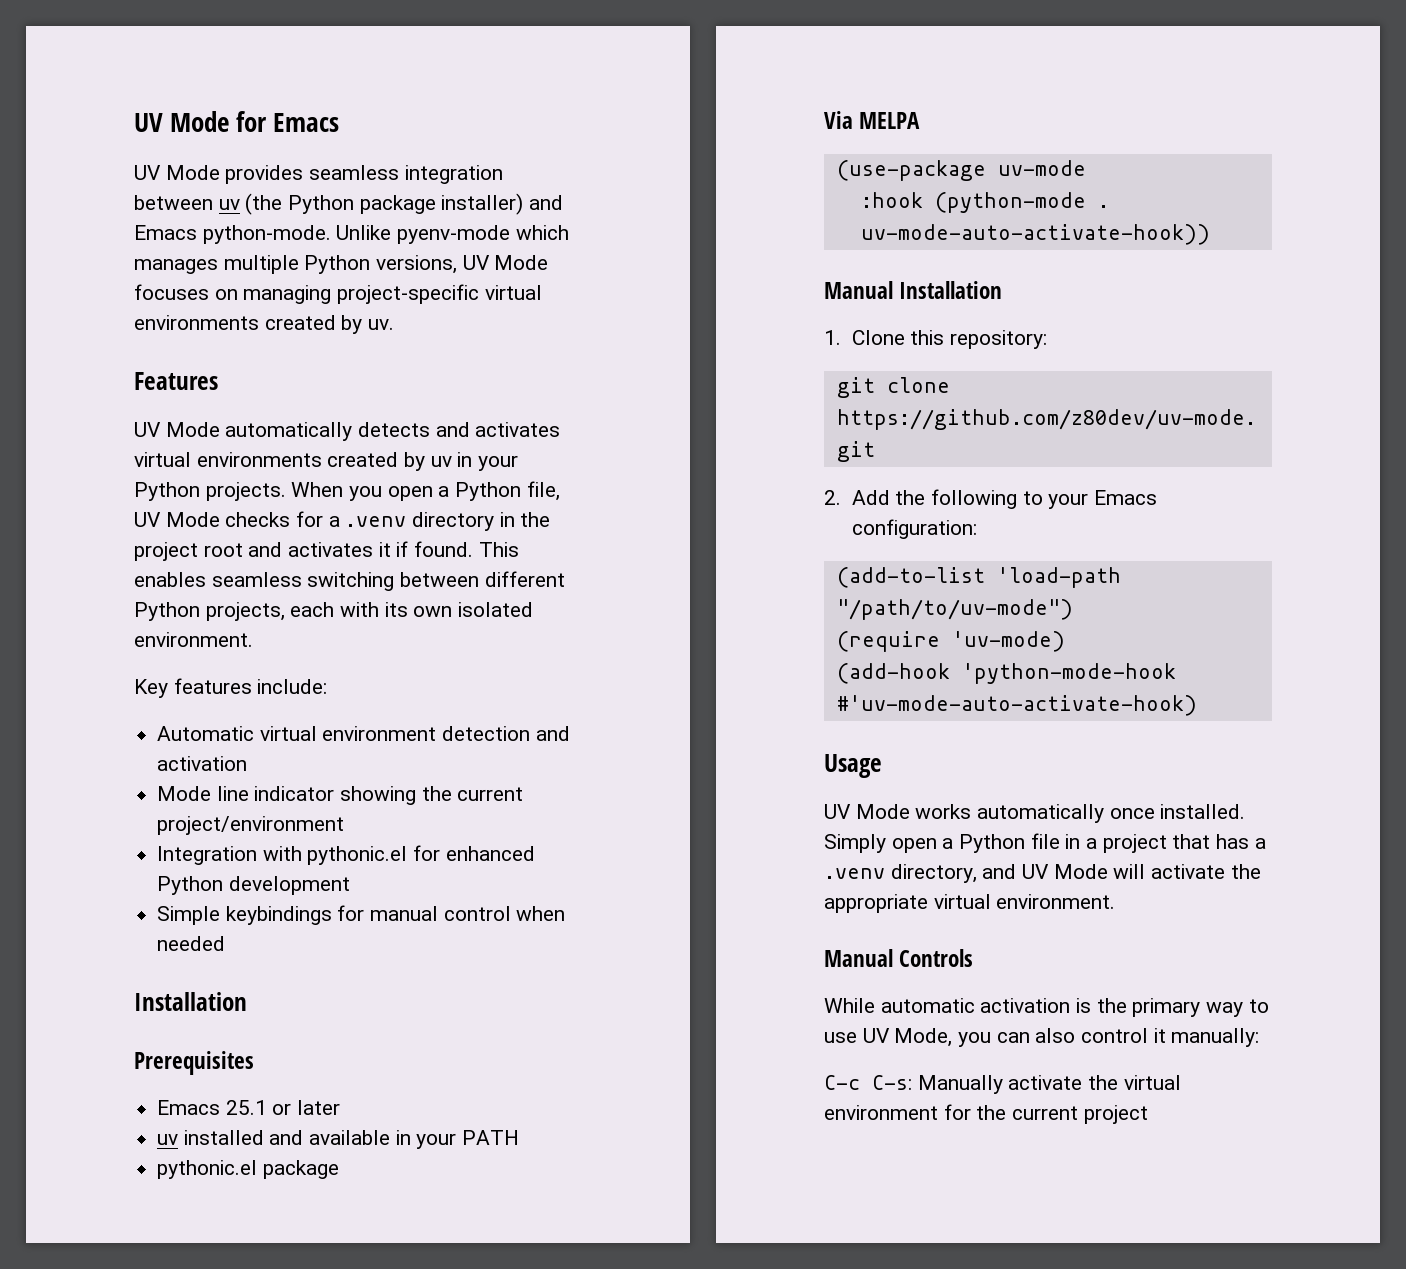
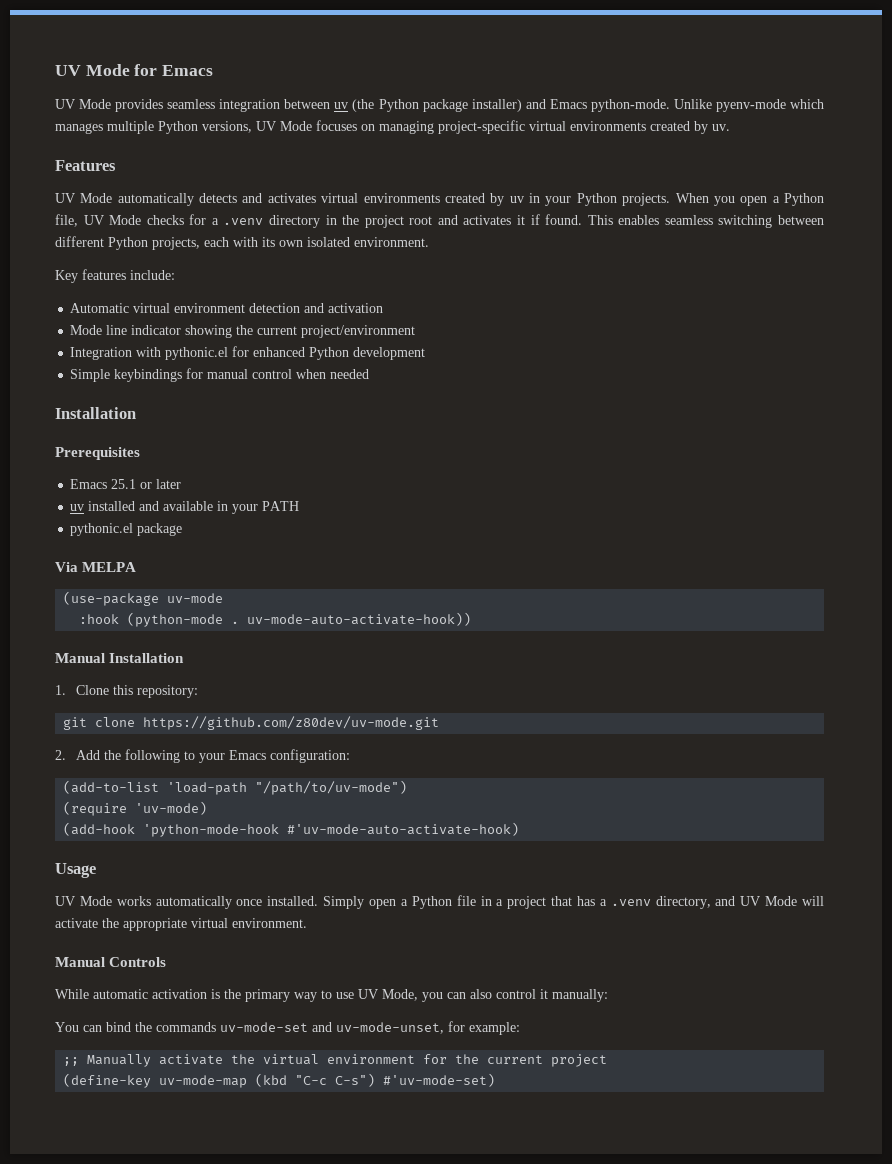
[824,1075,912,1090] C-c C-s: -> [55,1021,520,1035] [63,1057,80,1066] You can bind the commands uv-mode-set and uv-mode-unset, for example: // ;;
(1148, 1114) none -> [63,1073,496,1088] // (define-key uv-mode-map (kbd "C-c C-s") #'uv-mode-set)

